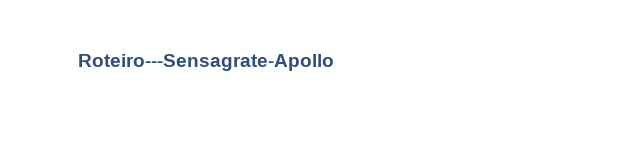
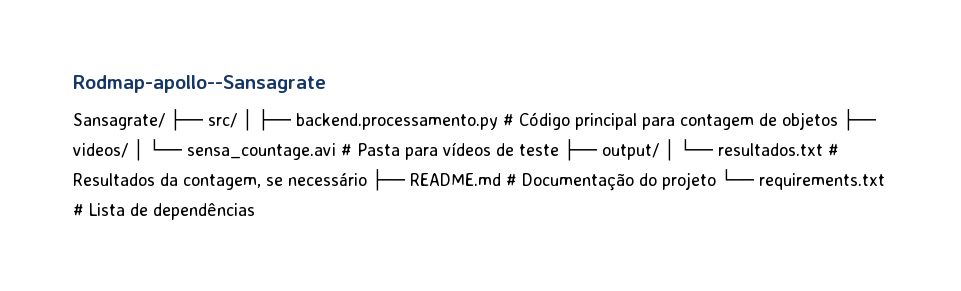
[78,54,334,71] Roteiro---Sensagrate-Apollo -> [73,75,326,93] [73,109,877,131] [73,139,839,161] [73,169,885,191] [73,203,255,220] Rodmap-apollo--Sansagrate // Sansagrate/ ├── src/ │ ├── backend.processamento.py # Código principal para contagem de objetos ├── videos/ │ └── sensa_countage.avi # Pasta para vídeos de teste ├── output/ │ └── resultados.txt # Resultados da contagem, se necessário ├── README.md # Documentação do projeto └── requirements.txt # Lista de dependências

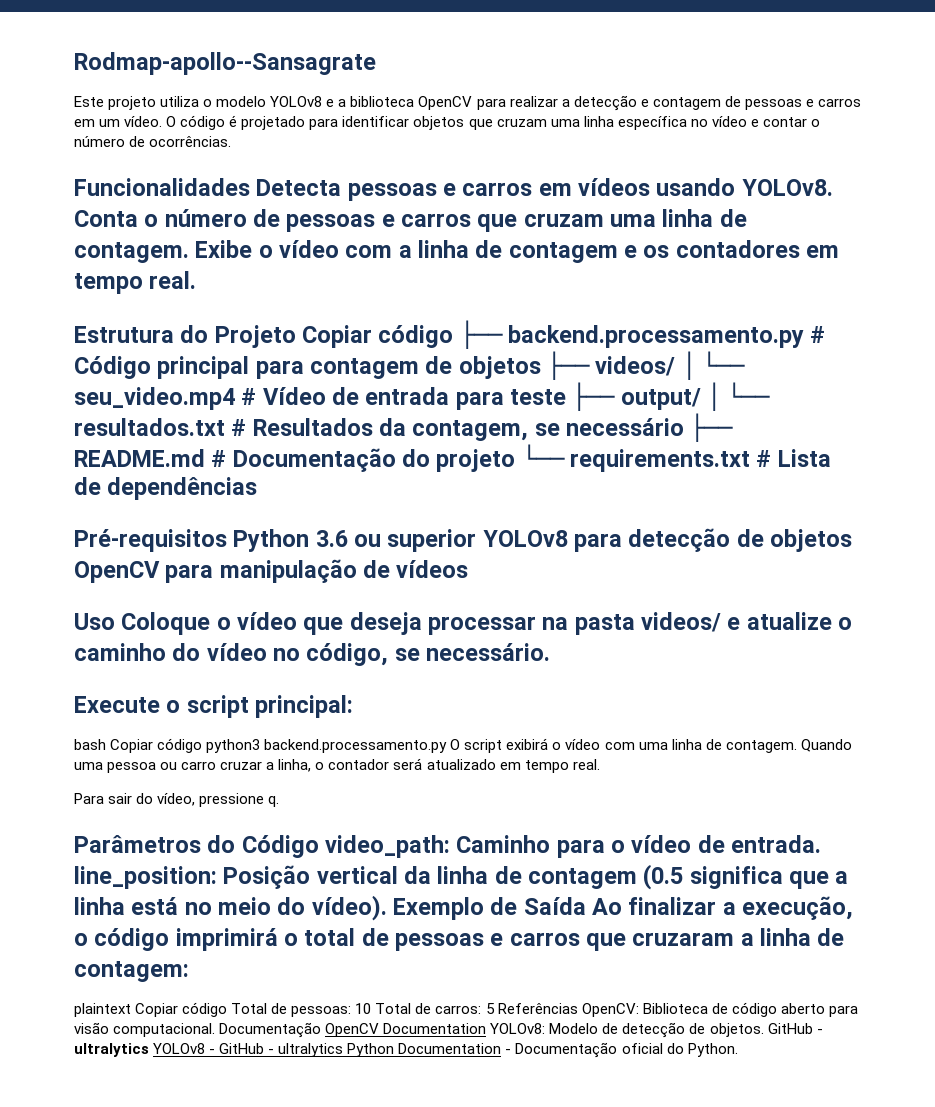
[73,109,253,131] Sansagrate/ ├── src/ │ -> [74,95,861,111] [74,115,820,130] [74,136,232,147] [74,178,833,201] [74,209,747,232] [74,240,840,263] [74,271,197,294] [74,325,454,348] Este projeto utiliza o modelo YOLOv8 e a biblioteca OpenCV para realizar a detecção e contagem de pessoas e carros em um vídeo. O código é projetado para identificar objetos que cruzam uma linha específica no vídeo e contar o número de ocorrências. // Funcionalidades Detecta pessoas e carros em vídeos usando YOLOv8. Conta o número de pessoas e carros que cruzam uma linha de contagem. Exibe o vídeo com a linha de contagem e os contadores em tempo real. // Estrutura do Projeto Copiar código
[187,142,514,160] sensa_countage.avi # Pasta para vídeos de -> [74,387,504,410] seu_video.mp4 # Vídeo de entrada para
(255, 211) none -> [74,528,853,552] [74,559,469,583] [74,612,853,635] [74,643,551,666] [74,695,354,718] [74,738,852,753] [74,758,600,773] [74,793,280,807] [74,835,822,858] [74,864,849,890] [74,895,854,921] [74,928,845,951] [74,961,189,982] [74,1002,858,1017] [74,1022,823,1038] [74,1042,738,1058] // Pré-requisitos Python 3.6 ou superior YOLOv8 para detecção de objetos OpenCV para manipulação de vídeos // Uso Coloque o vídeo que deseja processar na pasta videos/ e atualize o caminho do vídeo no código, se necessário. // Execute o script principal: // bash Copiar código python3 backend.processamento.py O script exibirá o vídeo com uma linha de contagem. Quando uma pessoa ou carro cruzar a linha, o contador será atualizado em tempo real. // Para sair do vídeo, pressione q. // Parâmetros do Código video_path: Caminho para o vídeo de entrada. line_position: Posição vertical da linha de contagem (0.5 significa que a linha está no meio do vídeo). Exemplo de Saída Ao finalizar a execução, o código imprimirá o total de pessoas e carros que cruzaram a linha de contagem: // plaintext Copiar código Total de pessoas: 10 Total de carros: 5 Referências OpenCV: Biblioteca de código aberto para visão computacional. Documentação OpenCV Documentation YOLOv8: Modelo de detecção de objetos. GitHub - ultralytics YOLOv8 - GitHub - ultralytics Python Documentation - Documentação oficial do Python.

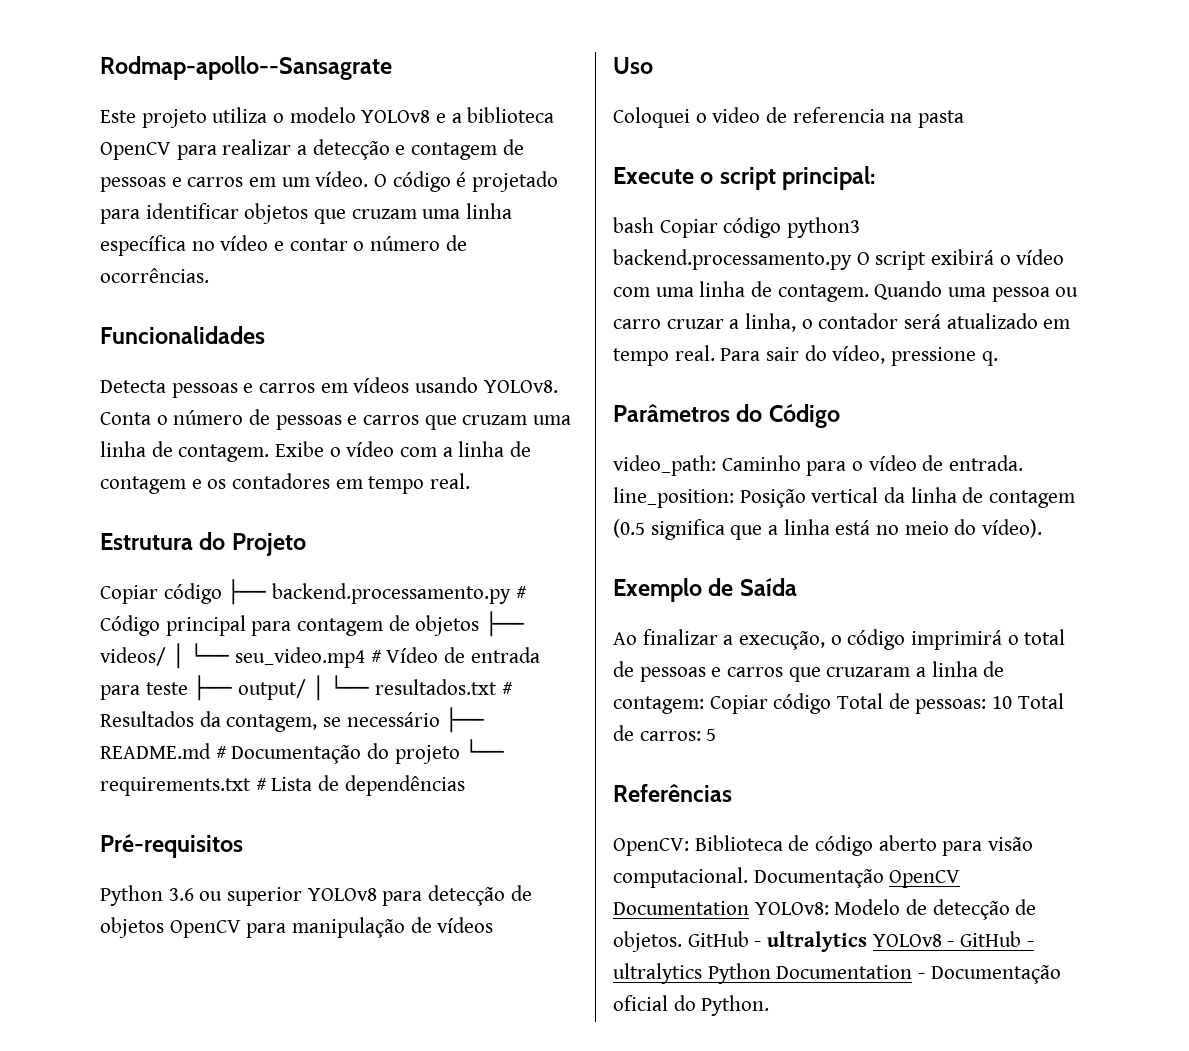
(250, 187) none -> (265, 335) //
(296, 336) none -> (306, 544) //
(227, 540) none -> (243, 846) //
[121,612,853,635] [74,643,551,666] Coloque o vídeo que deseja processar na pasta videos/ e atualize o caminho do vídeo no código, se necessário. -> [613,107,965,128] // Coloquei o video de referencia na pasta
(600, 764) // -> (715, 353) none
(319, 846) none -> (840, 416) //
(387, 908) none -> (1043, 528) //
(586, 906) none -> (797, 587) //
[74,1003,131,1017] // plaintext -> (704, 705) none
(495, 1008) none -> (717, 734) //
(578, 1008) none -> (732, 793) //

